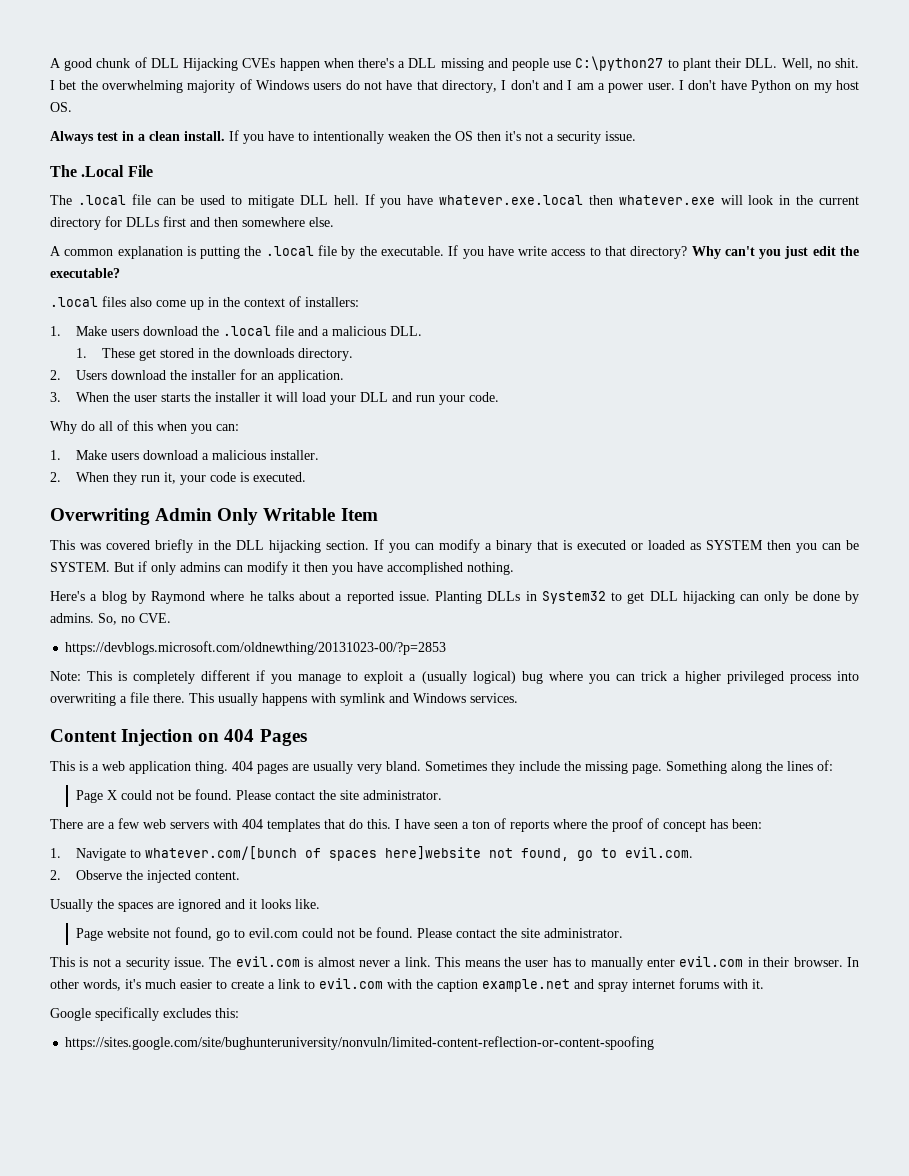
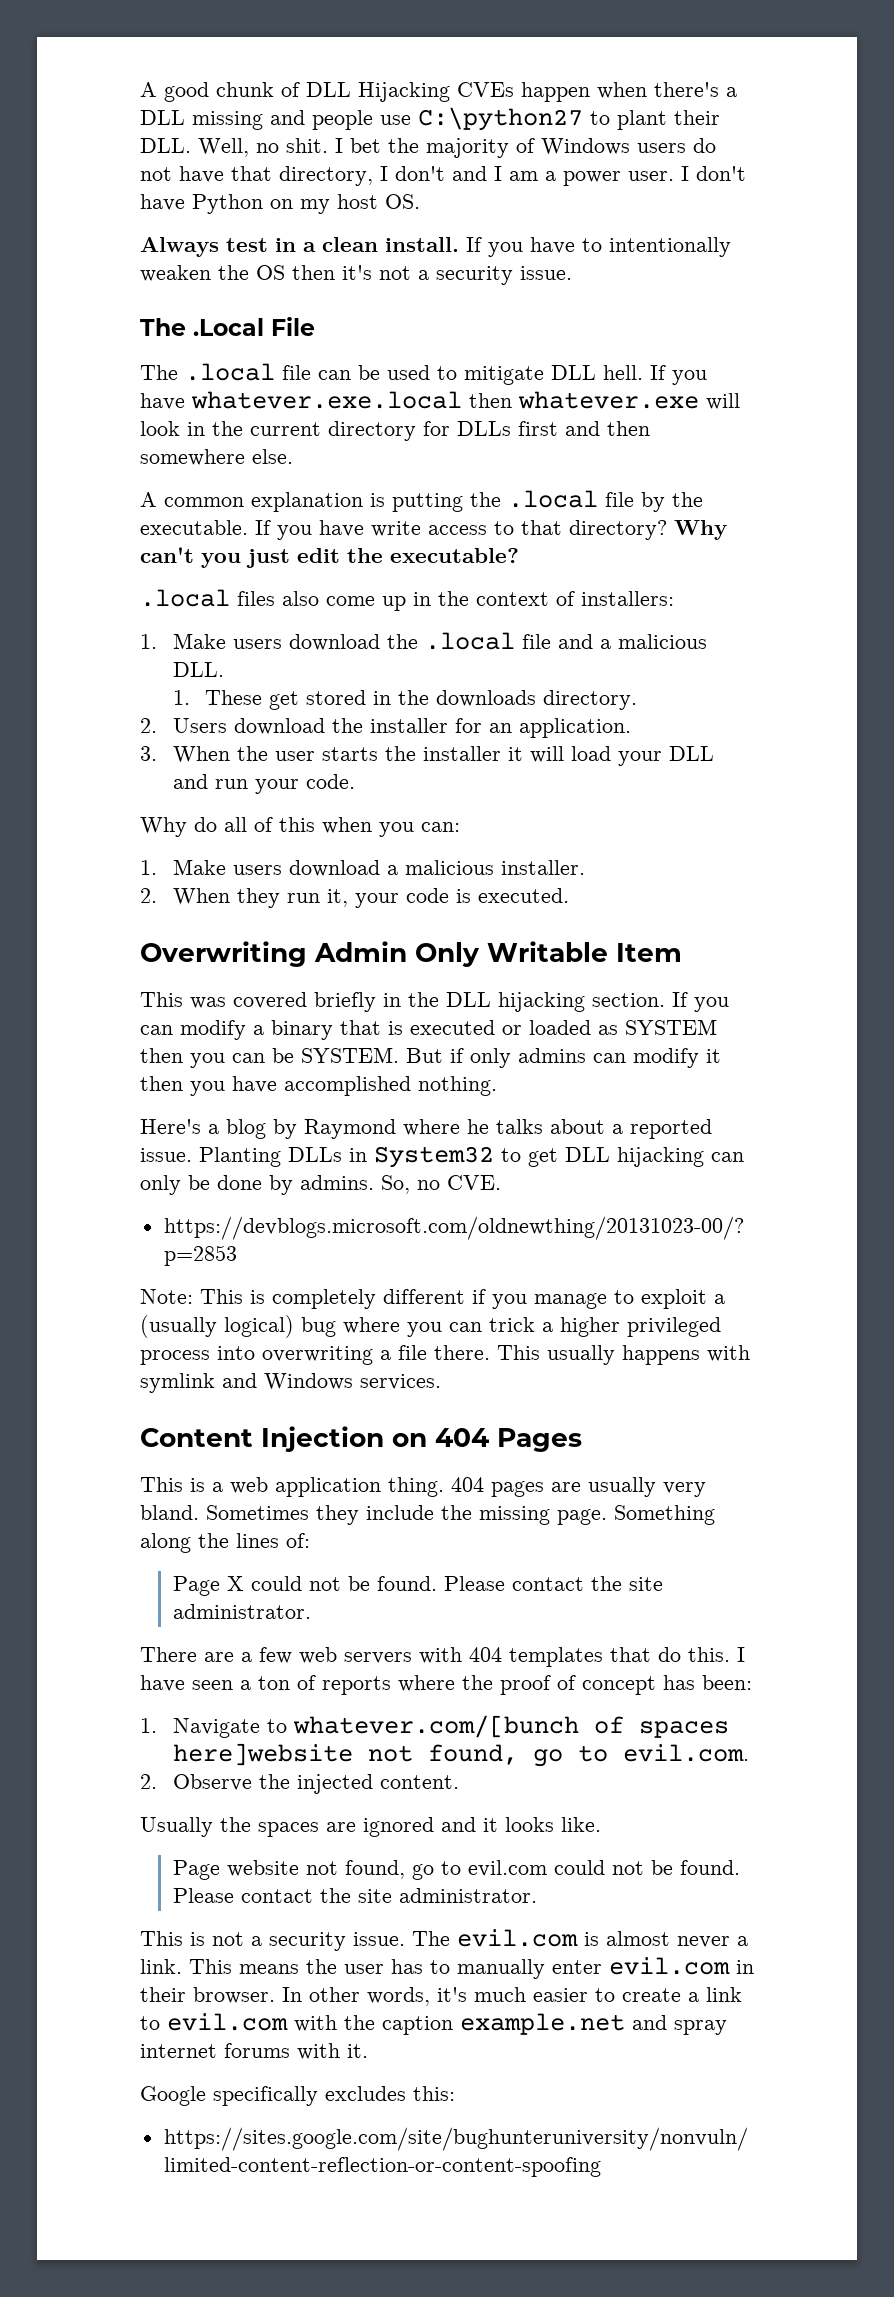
[102,80,183,93] overwhelming -> (419, 145) none

